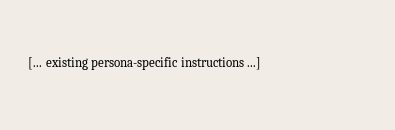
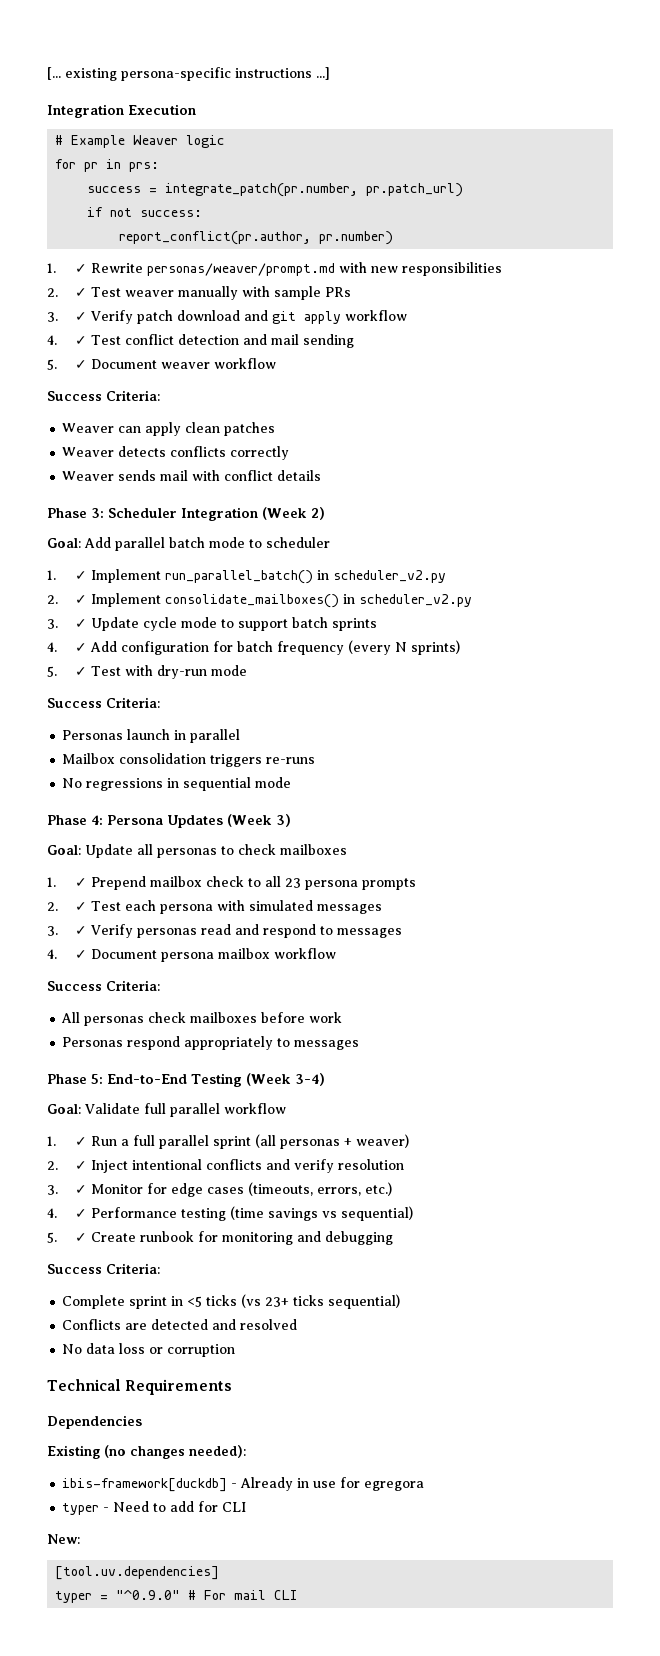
(262, 63) none -> [47,104,196,118] [55,135,226,148] [55,159,160,172] [87,183,464,197] [87,207,203,217] [119,231,394,245] [47,262,502,276] [47,286,351,300] [47,310,407,324] [47,334,354,348] [47,358,276,370] [47,390,160,401] [62,422,276,436] [62,446,290,460] [62,470,322,481] [47,507,325,521] [47,537,330,551] [47,569,446,584] [47,593,472,608] [47,617,377,631] [47,640,460,655] [47,665,247,679] [47,697,160,708] [62,729,241,743] [62,753,316,767] [62,777,292,791] [47,814,291,828] [47,844,347,858] [47,876,416,890] [47,900,382,914] [47,924,402,938] [47,948,336,962] [47,980,160,991] [61,1012,343,1026] [62,1036,360,1050] [47,1073,325,1087] [47,1103,286,1117] [47,1134,409,1149] [47,1159,404,1173] [47,1182,392,1197] [47,1206,413,1221] [47,1231,393,1245] [47,1263,160,1274] [62,1294,401,1309] [62,1319,298,1330] [62,1343,236,1357] [47,1379,233,1395] [47,1415,142,1429] [47,1445,246,1459] [62,1477,425,1492] [62,1501,247,1515] [47,1534,80,1544] [55,1566,220,1580] [55,1590,298,1603] // Integration Execution // # Example Weaver logic // for pr in prs: // success = integrate_patch(pr.number, pr.patch_url) // if not success: // report_conflict(pr.author, pr.number) // 1. ✓ Rewrite personas/weaver/prompt.md with new responsibilities // 2. ✓ Test weaver manually with sample PRs // 3. ✓ Verify patch download and git apply workflow // 4. ✓ Test conflict detection and mail sending // 5. ✓ Document weaver workflow // Success Criteria: // Weaver can apply clean patches // Weaver detects conflicts correctly // Weaver sends mail with conflict details // Phase 3: Scheduler Integration (Week 2) // Goal: Add parallel batch mode to scheduler // 1. ✓ Implement run_parallel_batch() in scheduler_v2.py // 2. ✓ Implement consolidate_mailboxes() in scheduler_v2.py // 3. ✓ Update cycle mode to support batch sprints // 4. ✓ Add configuration for batch frequency (every N sprints) // 5. ✓ Test with dry-run mode // Success Criteria: // Personas launch in parallel // Mailbox consolidation triggers re-runs // No regressions in sequential mode // Phase 4: Persona Updates (Week 3) // Goal: Update all personas to check mailboxes // 1. ✓ Prepend mailbox check to all 23 persona prompts // 2. ✓ Test each persona with simulated messages // 3. ✓ Verify personas read and respond to messages // 4. ✓ Document persona mailbox workflow // Success Criteria: // All personas check mailboxes before work // Personas respond appropriately to messages // Phase 5: End-to-End Testing (Week 3-4) // Goal: Validate full parallel workflow // 1. ✓ Run a full parallel sprint (all personas + weaver) // 2. ✓ Inject intentional conflicts and verify resolution // 3. ✓ Monitor for edge cases (timeouts, errors, etc.) // 4. ✓ Performance testing (time savings vs sequential) // 5. ✓ Create runbook for monitoring and debugging // Success Criteria: // Complete sprint in <5 ticks (vs 23+ ticks sequential) // Conflicts are detected and resolved // No data loss or corruption // Technical Requirements // Dependencies // Existing (no changes needed): // ibis-framework[duckdb] - Already in use for egregora // typer - Need to add for CLI // New: // [tool.uv.dependencies] // typer = "^0.9.0" # For mail CLI

